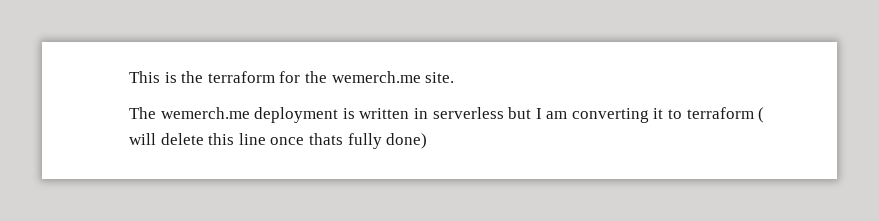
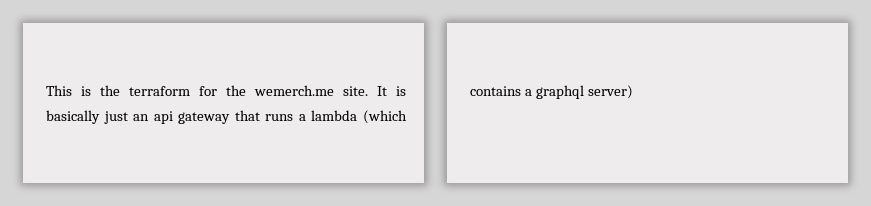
[129,107,765,123] [129,133,428,149] // The wemerch.me deployment is written in serverless but I am converting it to terraform ( will delete this line once thats fully done) -> [377,86,406,96] [46,110,407,124] [470,85,633,99] It is basically just an api gateway that runs a lambda (which contains a graphql server)

